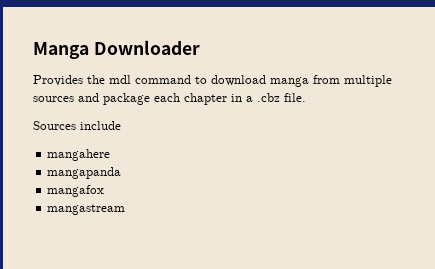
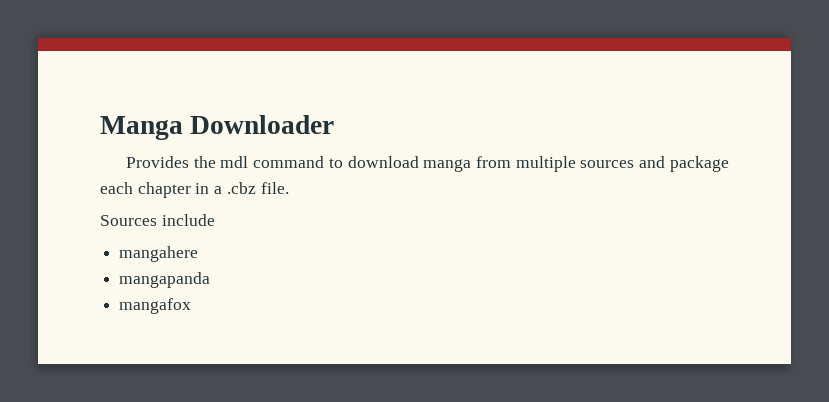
[47,204,126,215] // mangastream -> (192, 306) none

